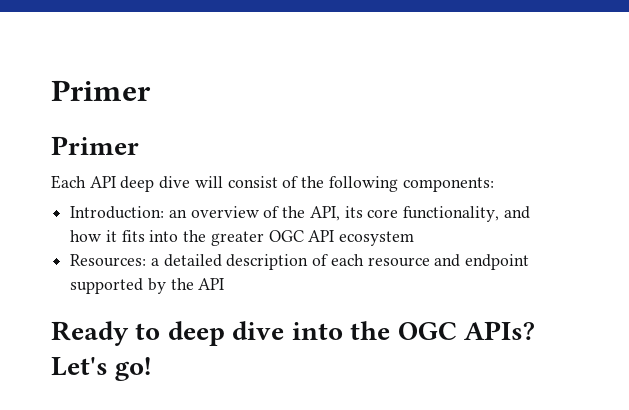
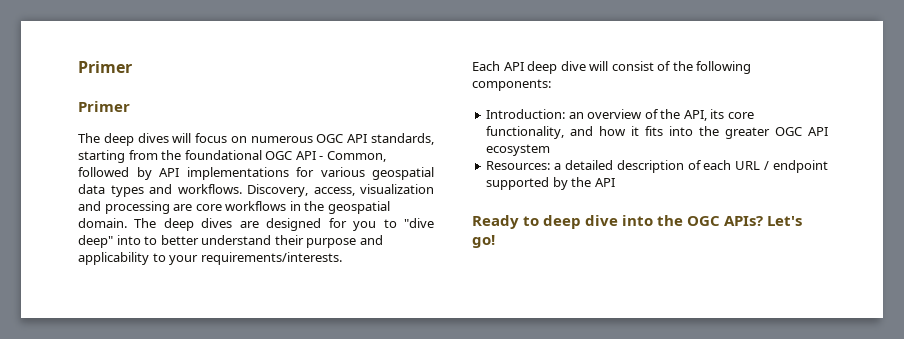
(139, 145) none -> [78,133,434,146] [78,150,386,163] [78,167,434,180] [78,184,434,197] [78,201,390,214] [78,218,435,231] [78,235,383,248] [78,252,342,265] // The deep dives will focus on numerous OGC API standards, starting from the foundational OGC API - Common, followed by API implementations for various geospatial data types and workflows. Discovery, access, visualization and processing are core workflows in the geospatial domain. The deep dives are designed for you to "dive deep" into to better understand their purpose and applicability to your requirements/interests.
[367,254,461,267] resource and -> [735,161,770,170] URL /

